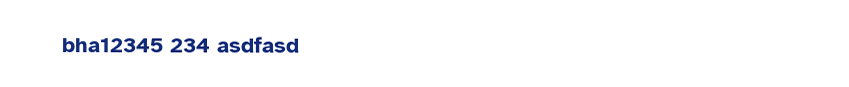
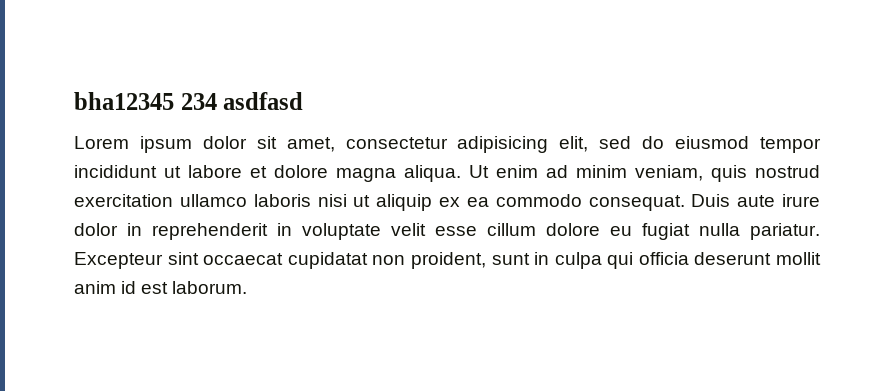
(300, 44) none -> [74,136,821,153] [74,165,820,182] [74,194,820,211] [74,223,820,240] [74,252,821,269] [74,281,248,294] // Lorem ipsum dolor sit amet, consectetur adipisicing elit, sed do eiusmod tempor incididunt ut labore et dolore magna aliqua. Ut enim ad minim veniam, quis nostrud exercitation ullamco laboris nisi ut aliquip ex ea commodo consequat. Duis aute irure dolor in reprehenderit in voluptate velit esse cillum dolore eu fugiat nulla pariatur. Excepteur sint occaecat cupidatat non proident, sunt in culpa qui officia deserunt mollit anim id est laborum.

